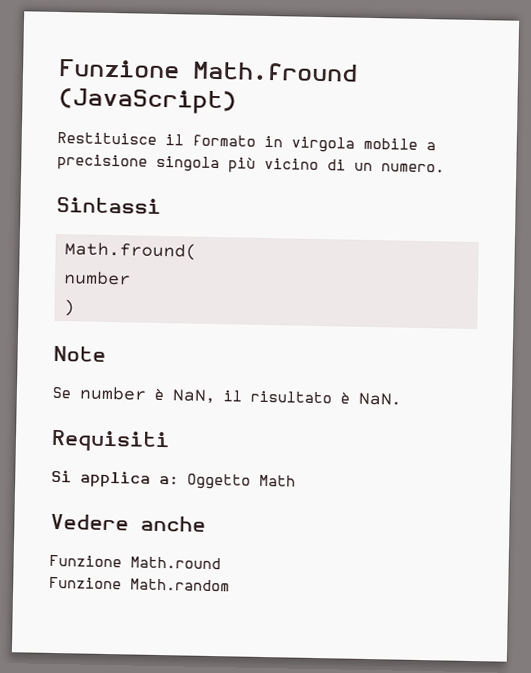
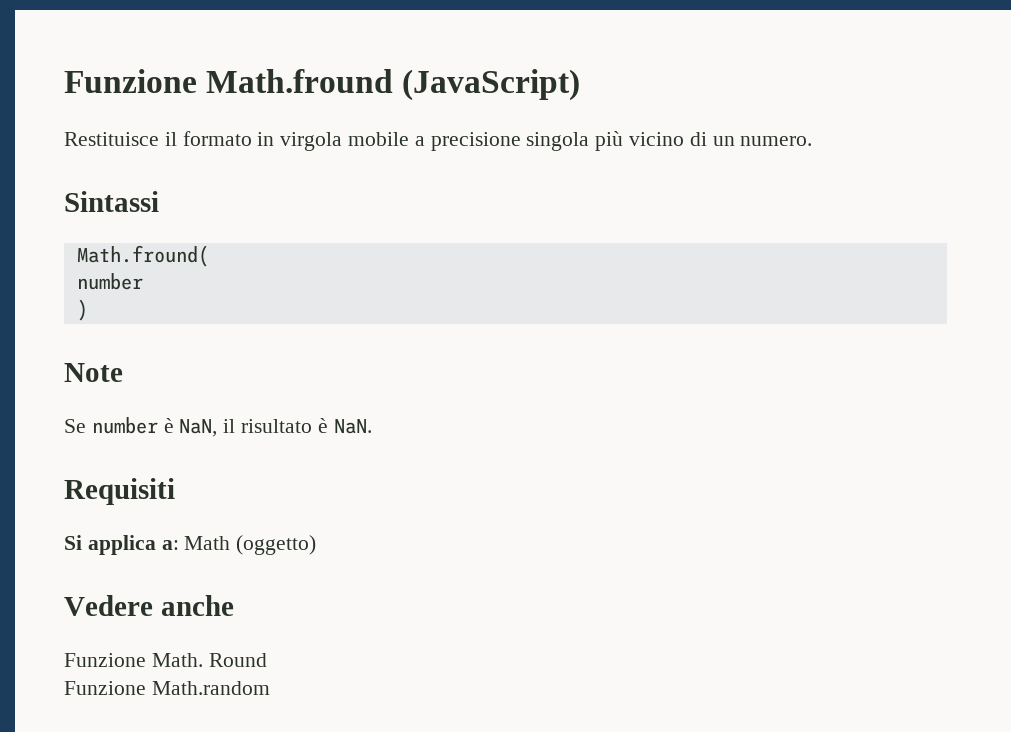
[187,473,251,490] Oggetto -> (179, 545) none
(296, 480) none -> [236,535,317,555] (oggetto)
[130,556,221,570] Math.round -> [151,653,267,667] Math. Round

